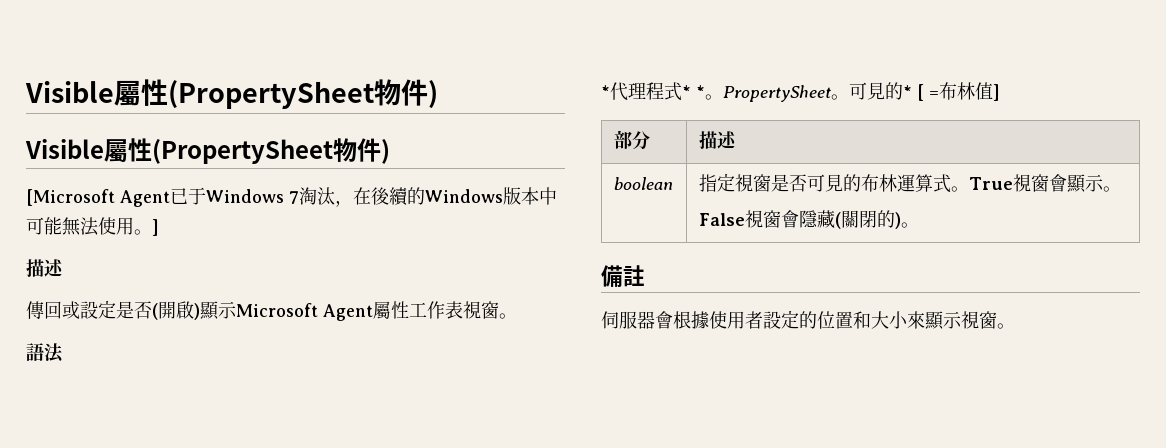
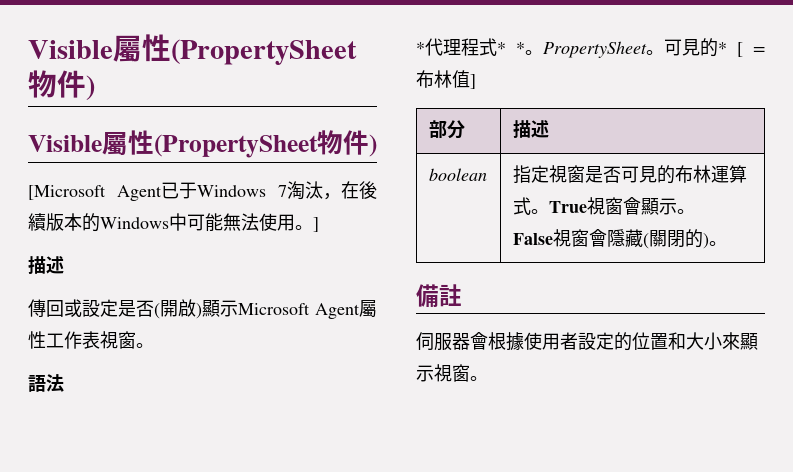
[407,187,539,205] 的Windows版本 -> [46,213,169,232] 版本的Windows

